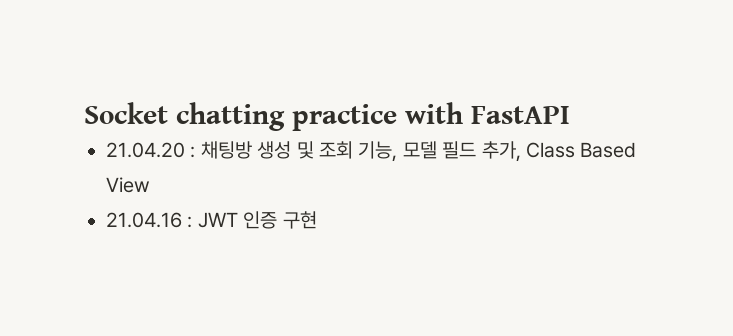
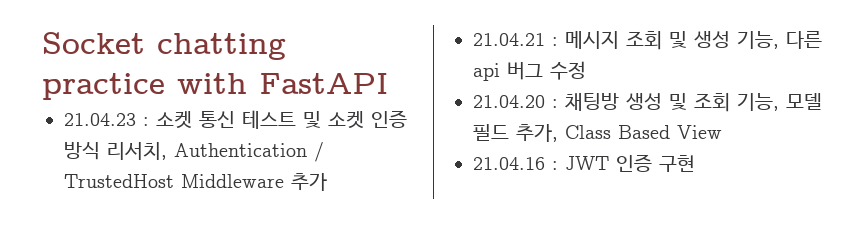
(570, 115) none -> [64,110,407,129] [64,141,324,162] [64,173,327,191] [473,31,822,50] [473,61,586,81] // 21.04.23 : 소켓 통신 테스트 및 소켓 인증 방식 리서치, Authentication / TrustedHost Middleware 추가 // 21.04.21 : 메시지 조회 및 생성 기능, 다른 api 버그 수정

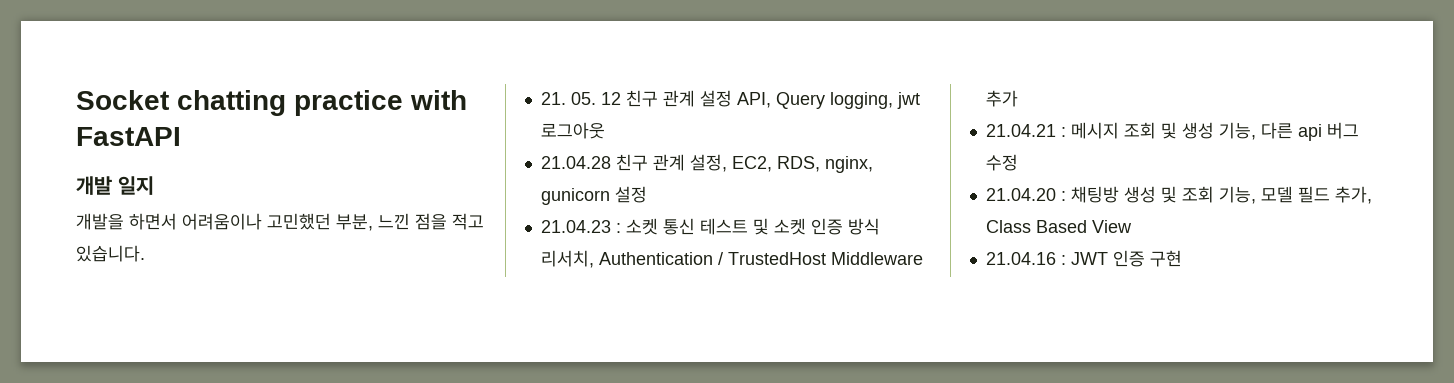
(388, 83) none -> [76,176,154,195] [76,213,484,231] [76,245,145,262] [540,90,920,109] [540,122,605,139] [540,154,873,173] [540,186,647,205] // 개발 일지 // 개발을 하면서 어려움이나 고민했던 부분, 느낀 점을 적고 있습니다. // 21. 05. 12 친구 관계 설정 API, Query logging, jwt 로그아웃 // 21.04.28 친구 관계 설정, EC2, RDS, nginx, gunicorn 설정

